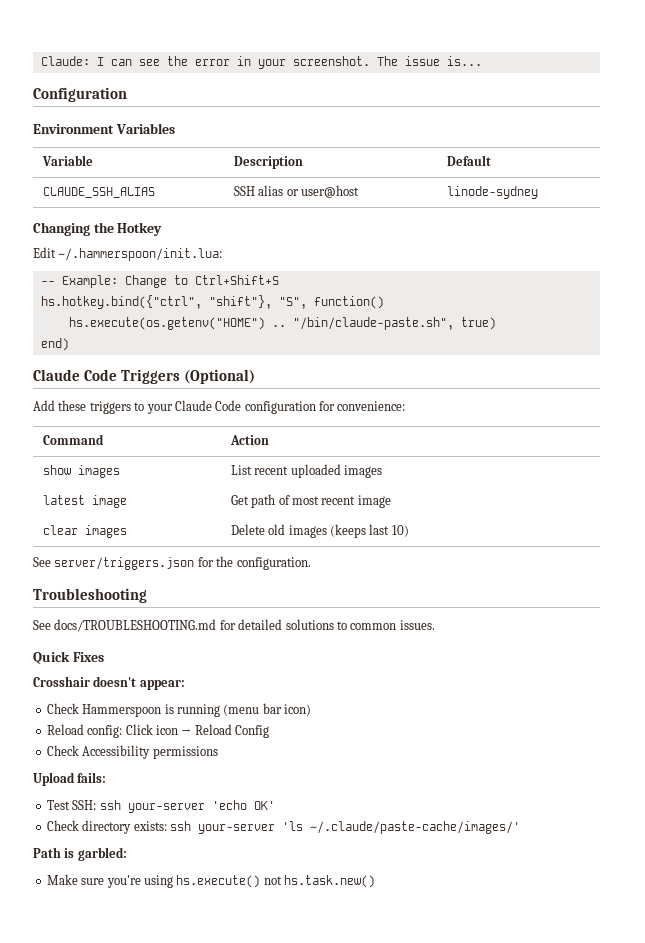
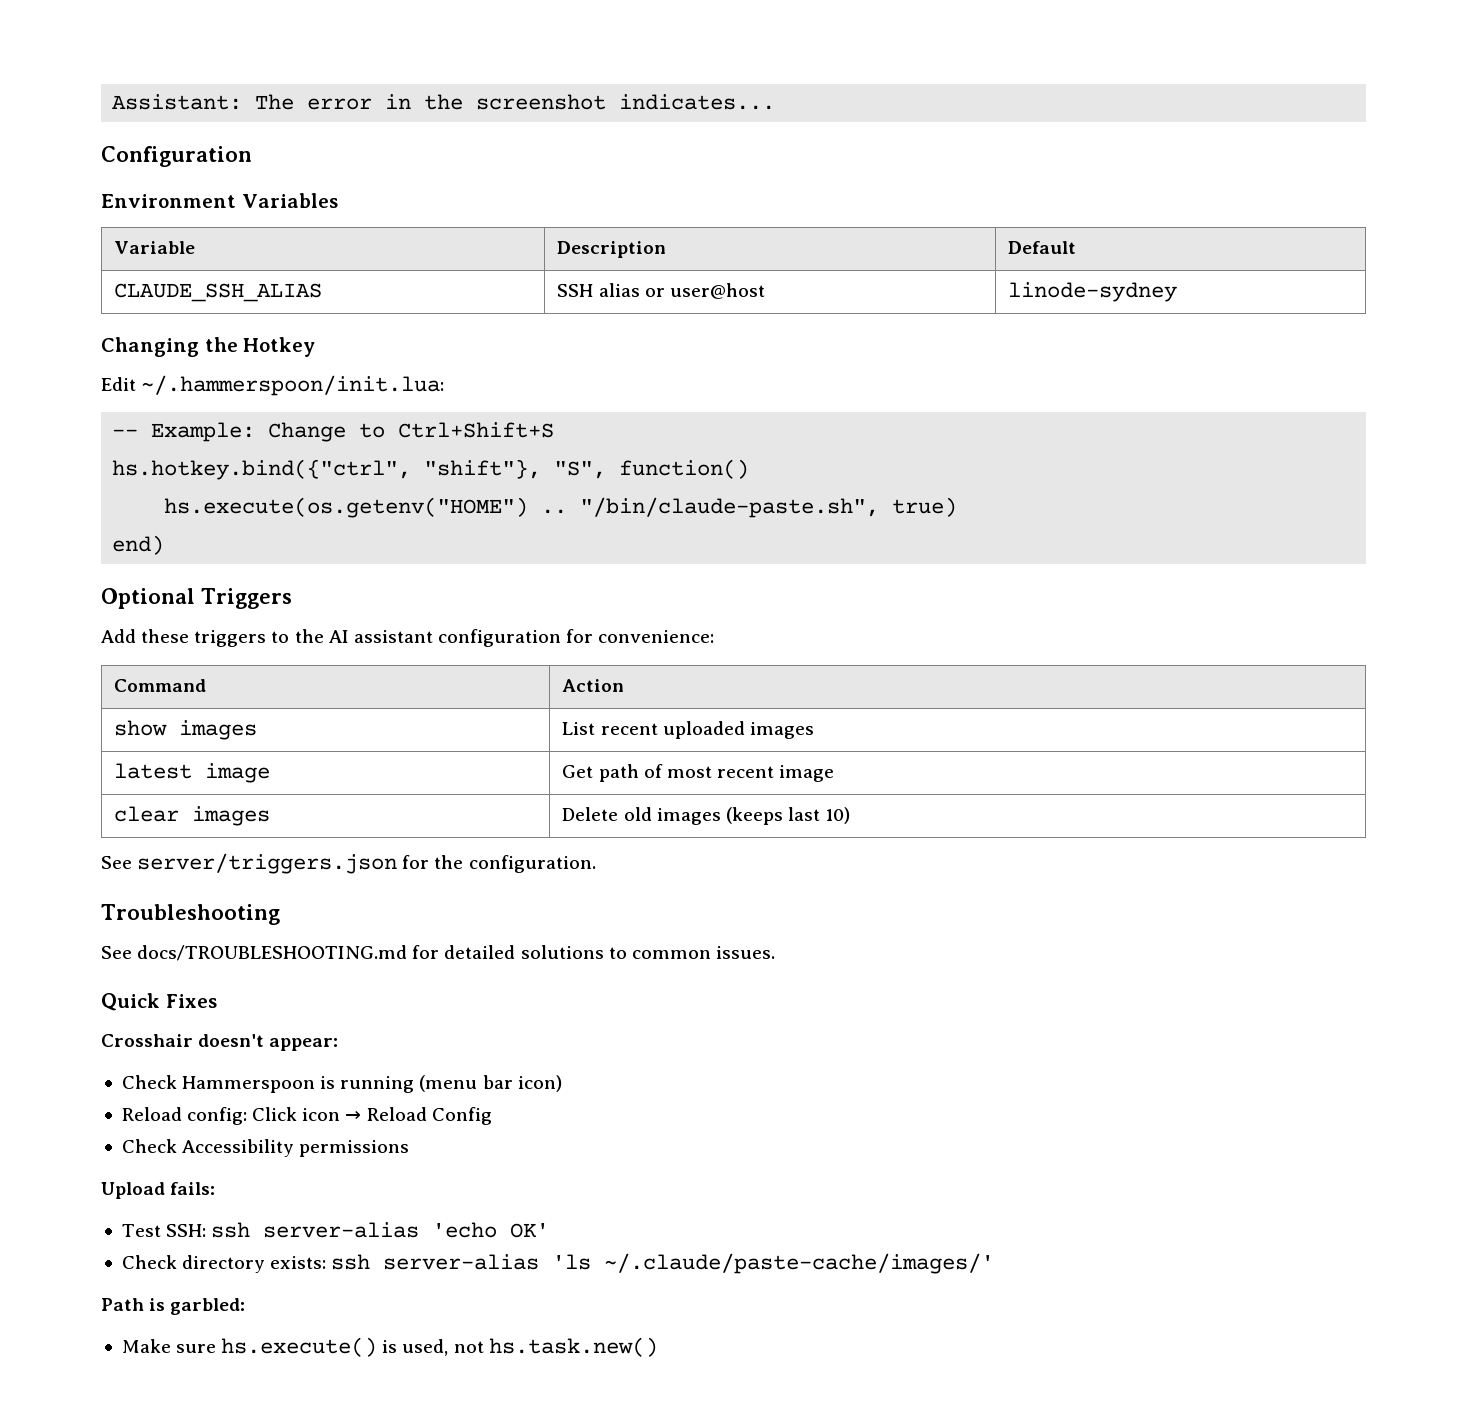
[40,56,482,69] Claude: I can see the error in your screenshot. The issue is... -> [112,94,776,110] Assistant: The error in the screenshot indicates...
[33,369,117,381] Claude Code -> [101,588,195,609] Optional
[183,369,255,384] (Optional) -> (292, 598) none
[146,400,242,414] your Claude Code -> [294,629,433,643] the AI assistant
[127,803,205,813] your-server -> [263,1222,420,1238] server-alias
[197,824,275,834] your-server -> [383,1254,540,1270] server-alias
[106,875,261,888] you're using hs.execute() -> [221,1337,449,1357] hs.execute() is used,

